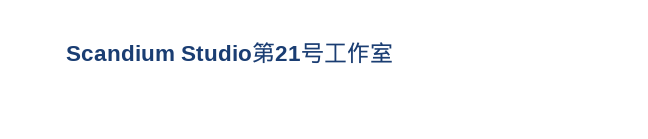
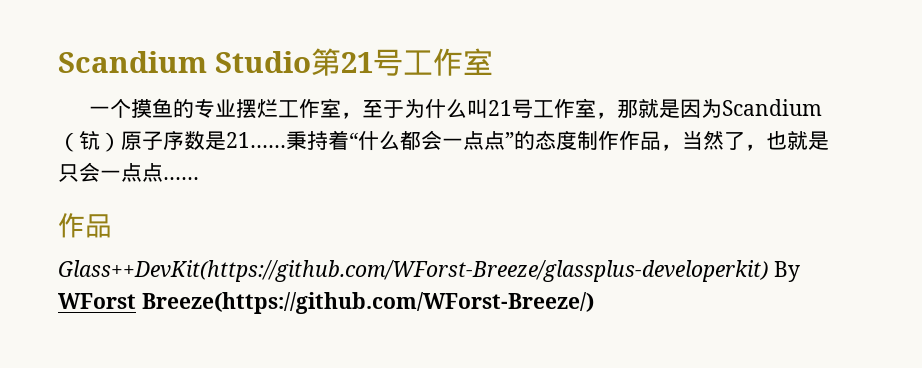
(394, 52) none -> [88,98,822,119] [58,130,829,152] [58,162,199,182] [58,213,112,238] [58,260,800,282] [58,292,594,314] // 一个摸鱼的专业摆烂工作室，至于为什么叫21号工作室，那就是因为Scandium（钪）原子序数是21……秉持着“什么都会一点点”的态度制作作品，当然了，也就是只会一点点…… // 作品 // Glass++DevKit(https://github.com/WForst-Breeze/glassplus-developerkit) By WForst Breeze(https://github.com/WForst-Breeze/)

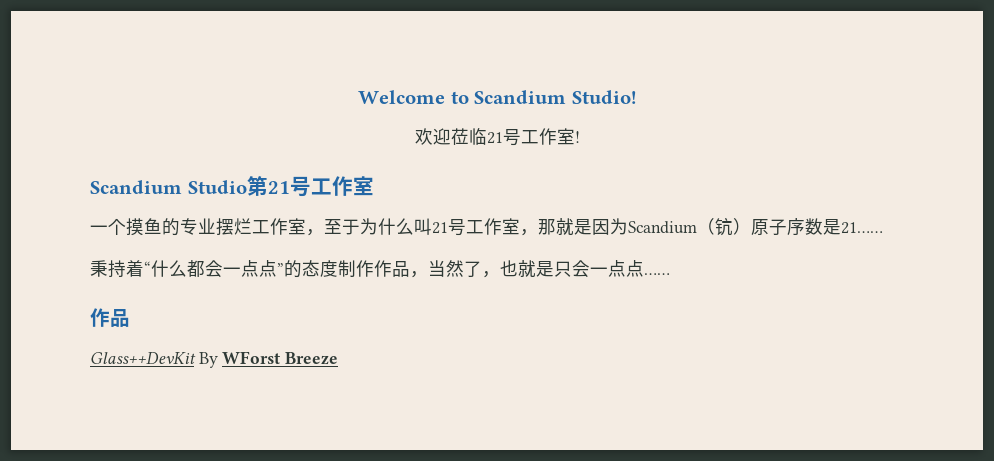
(58, 62) none -> [358,90,636,104] [414,128,580,146] Welcome to Scandium Studio! // 欢迎莅临21号工作室! //
(286, 140) none -> (883, 228) //
[58,260,768,282] Glass++DevKit(https://github.com/WForst-Breeze/glassplus-developerkit) -> [90,352,196,364] Glass++DevKit
[141,292,594,314] Breeze(https://github.com/WForst-Breeze/) -> [285,352,339,365] Breeze

